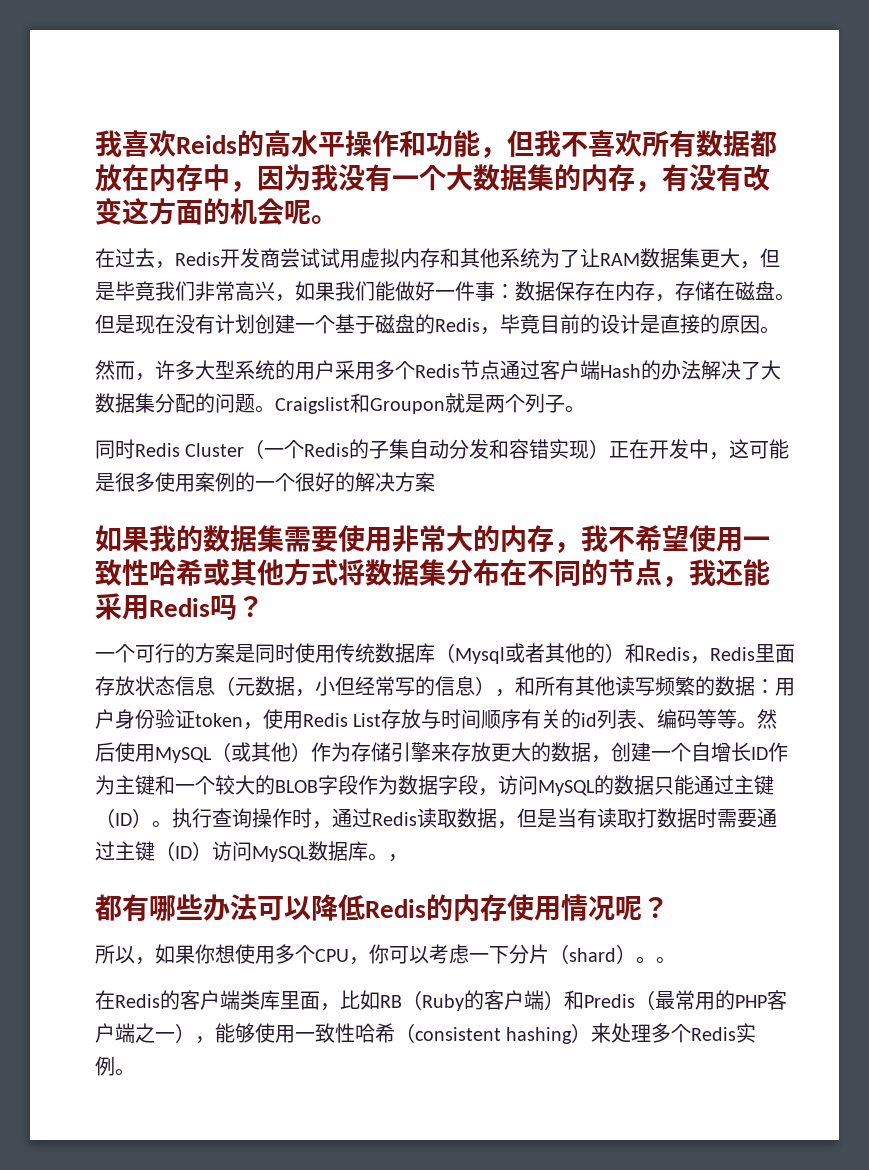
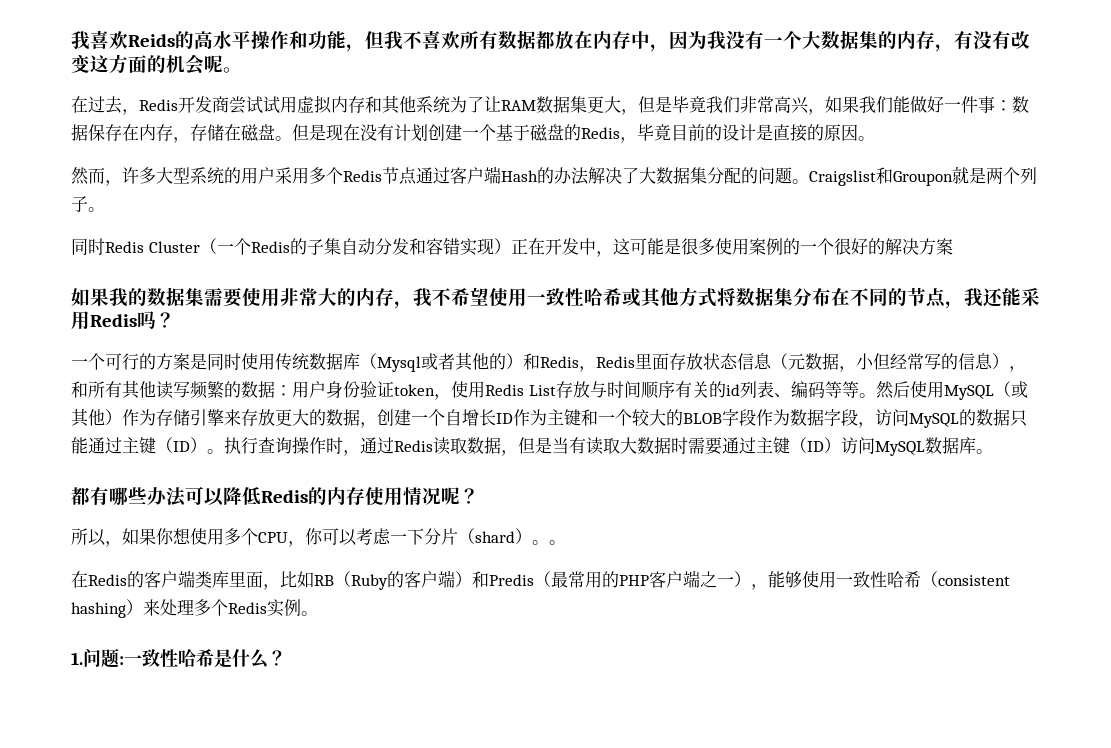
[637,808,657,828] 打 -> [620,437,637,454] 大
[388,854,408,862] ， -> (993, 451) none
(135, 1072) none -> [71,648,286,668] // 1.问题:一致性哈希是什么？

